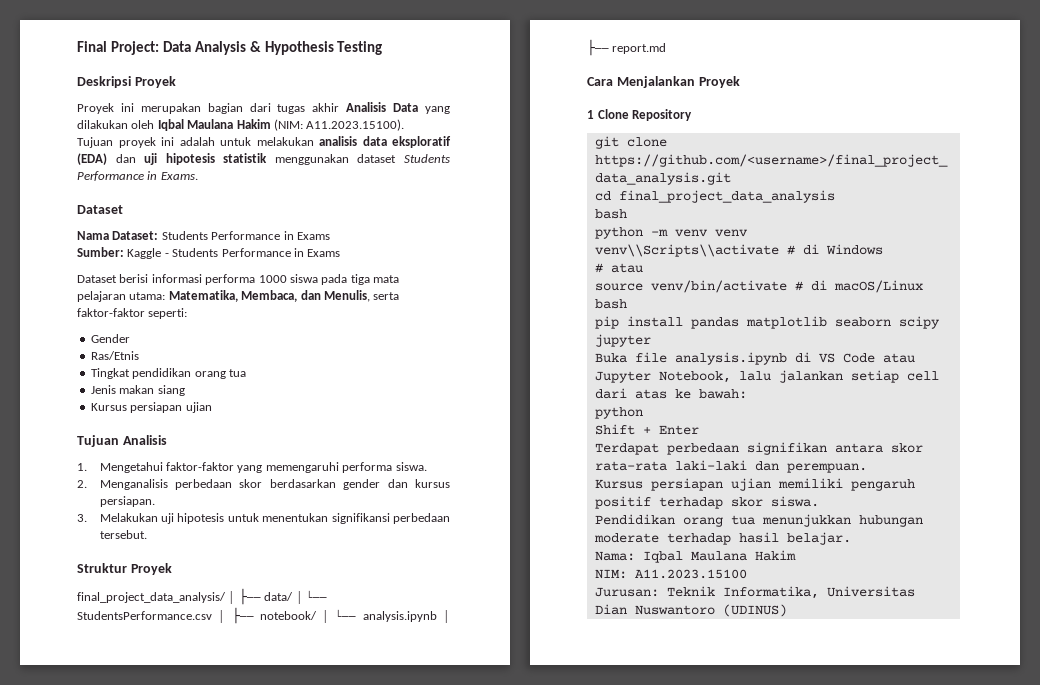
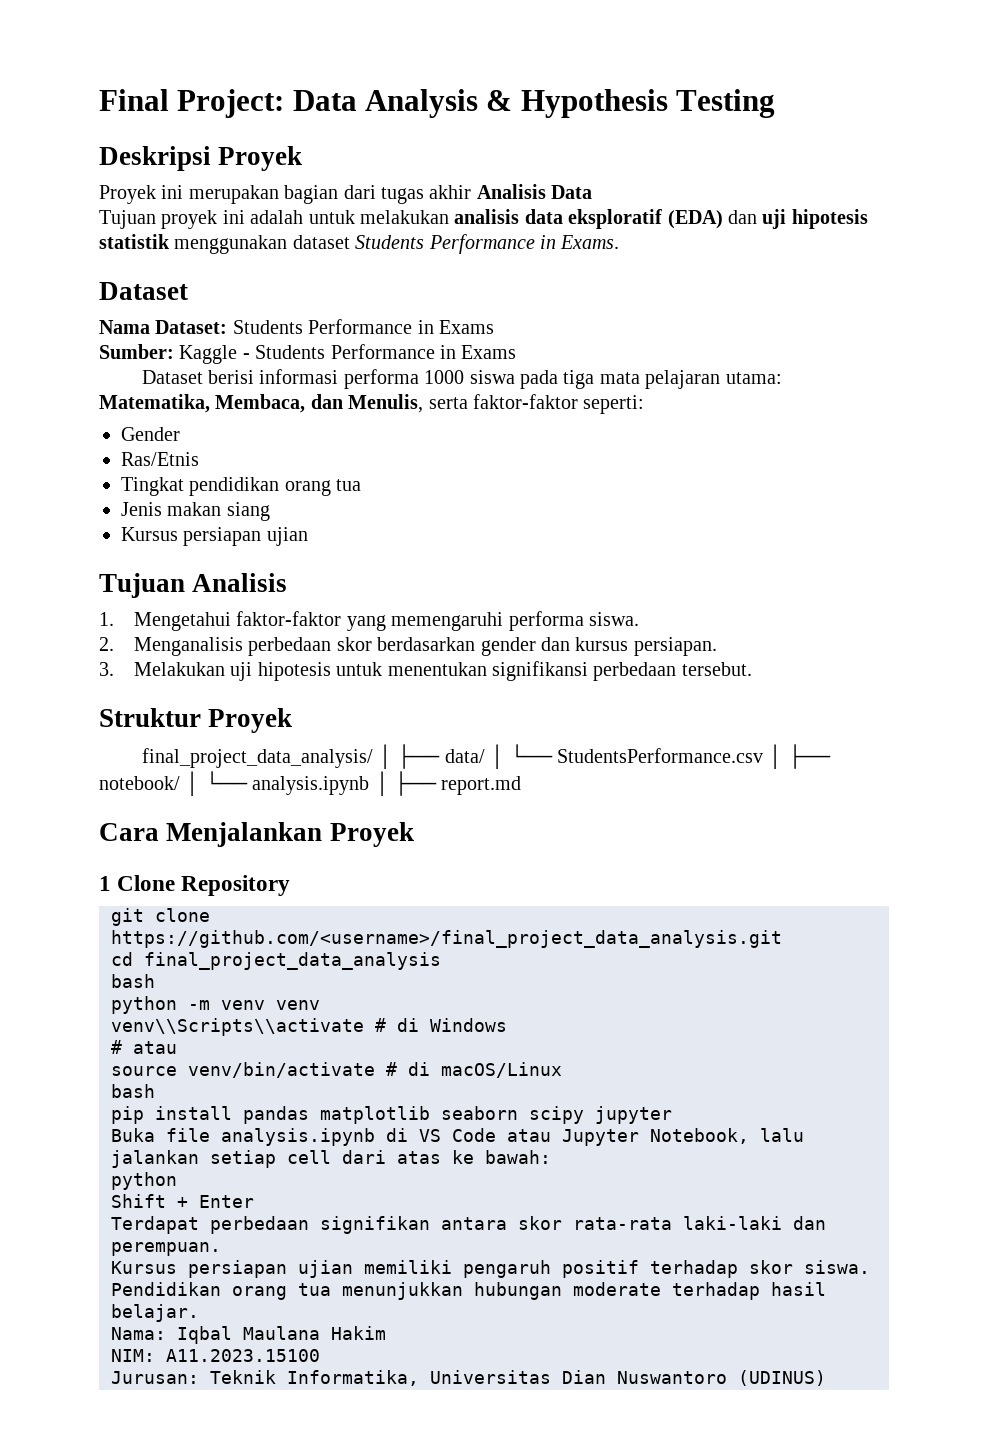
[425,106,451,114] [77,119,405,131] yang dilakukan oleh Iqbal Maulana Hakim (NIM: A11.2023.15100). -> (593, 192) none

